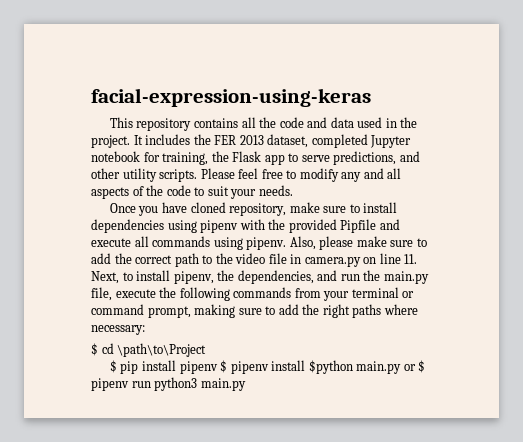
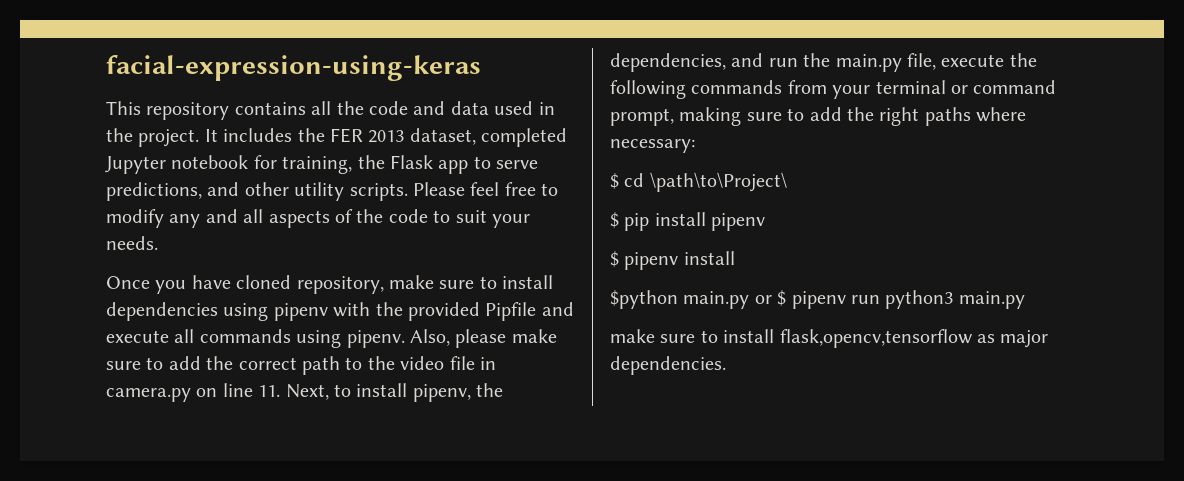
[117,343,207,357] \path\to\Project -> [649,172,787,192] \path\to\Project\
(218, 367) none -> (766, 222) //
(306, 365) none -> (735, 258) //
(246, 384) none -> [610,329,1049,348] [610,356,726,375] // make sure to install flask,opencv,tensorflow as major dependencies.

